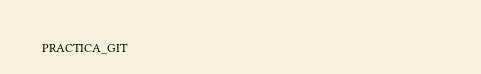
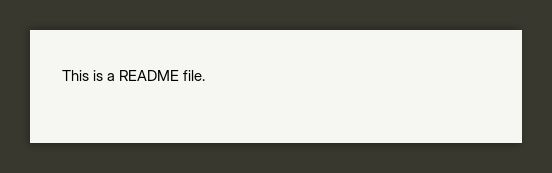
[42,43,128,54] PRACTICA_GIT -> [62,70,206,81] This is a README file.

